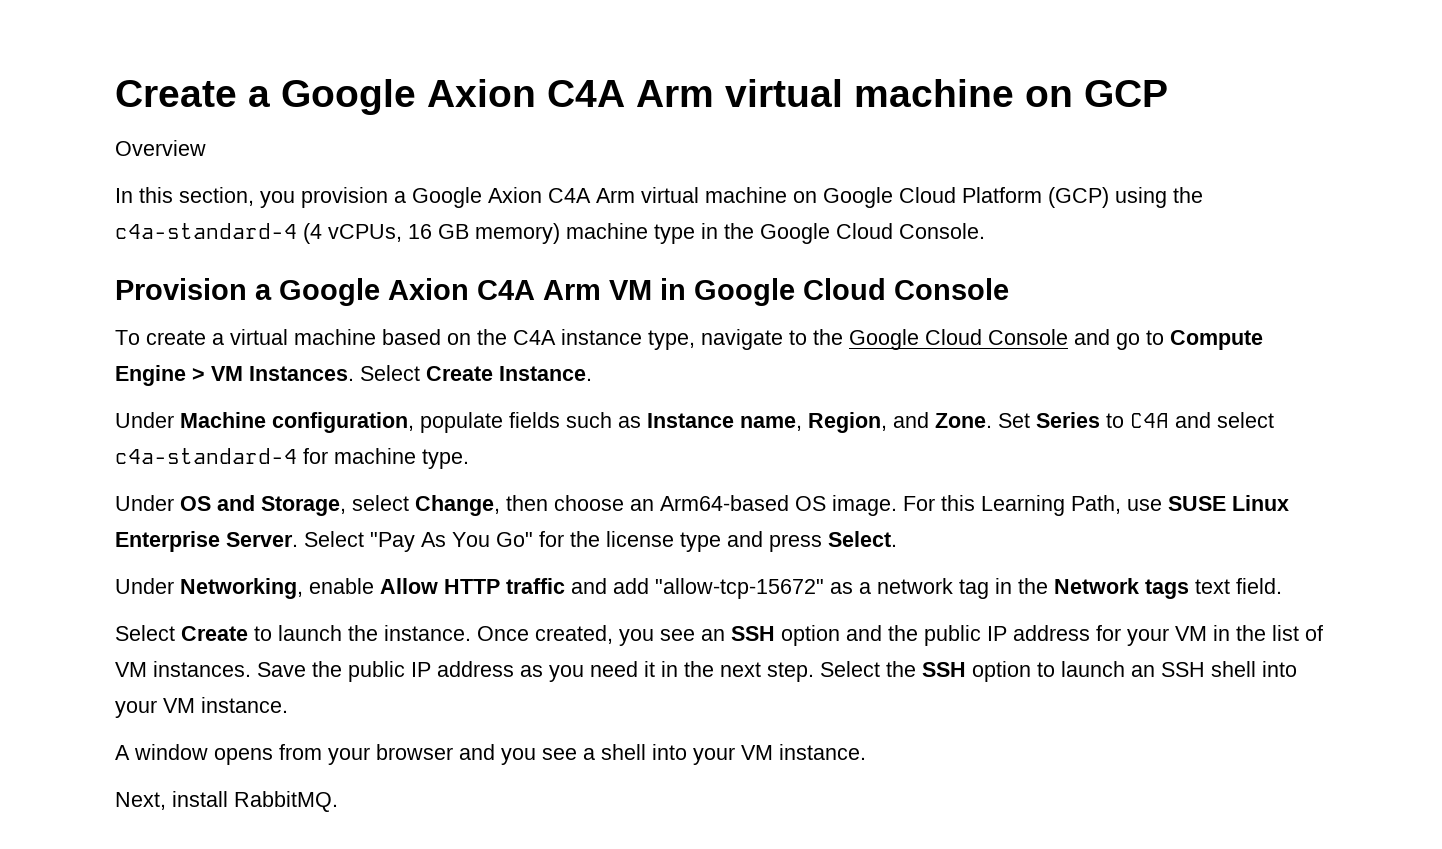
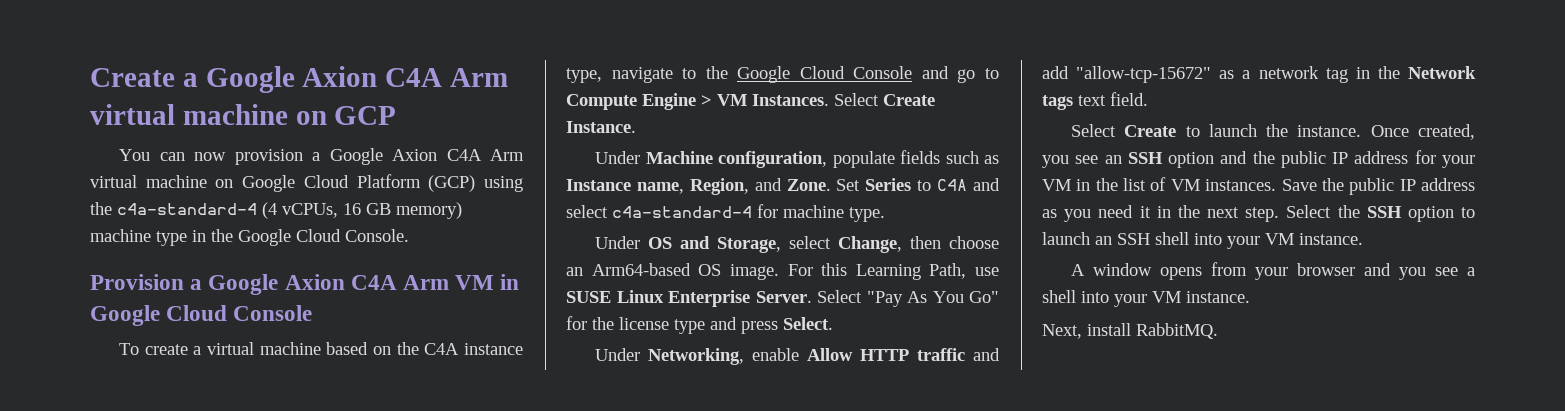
[115,140,206,156] [115,187,295,208] Overview // In this section, you -> [119,149,227,161] You can now

